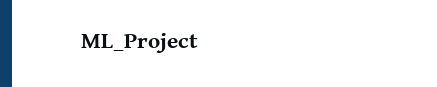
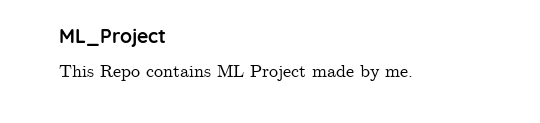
(198, 43) none -> [59,64,413,81] // This Repo contains ML Project made by me.

